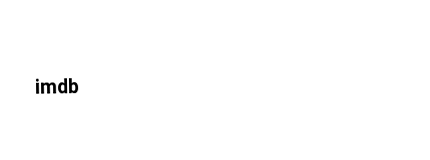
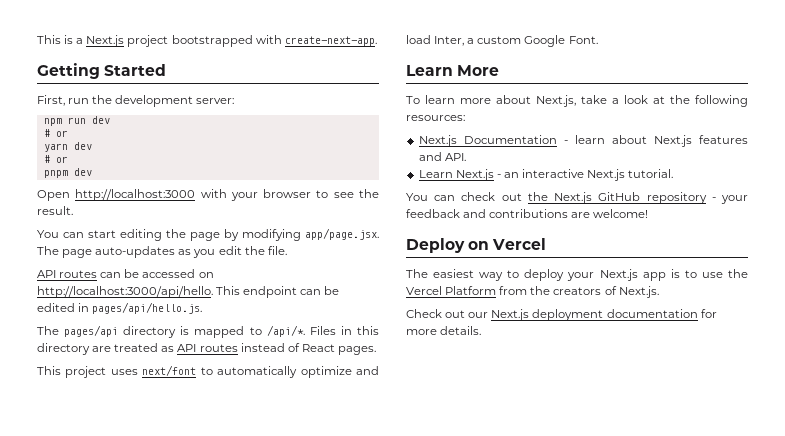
[34,78,80,94] imdb -> [37,35,377,47] [37,63,167,79] [37,95,235,107] [43,116,110,126] [43,129,68,137] [43,142,92,152] [43,155,68,163] [43,168,92,178] [37,189,379,201] [37,206,73,215] [37,228,379,241] [37,246,287,258] [37,269,214,278] [37,286,340,298] [37,302,203,314] [37,325,379,338] [37,343,376,355] [37,365,379,378] [406,35,598,47] [406,65,500,76] [406,95,748,107] [406,115,465,121] [418,135,748,147] [418,152,466,161] [418,169,674,181] [406,192,748,204] [406,209,649,218] [406,238,547,253] [406,269,748,281] [406,286,659,298] [406,309,717,321] [406,326,482,335] This is a Next.js project bootstrapped with create-next-app. // Getting Started // First, run the development server: // npm run dev // # or // yarn dev // # or // pnpm dev // Open http://localhost:3000 with your browser to see the result. // You can start editing the page by modifying app/page.jsx. The page auto-updates as you edit the file. // API routes can be accessed on http://localhost:3000/api/hello. This endpoint can be edited in pages/api/hello.js. // The pages/api directory is mapped to /api/*. Files in this directory are treated as API routes instead of React pages. // This project uses next/font to automatically optimize and load Inter, a custom Google Font. // Learn More // To learn more about Next.js, take a look at the following resources: // Next.js Documentation - learn about Next.js features and API. // Learn Next.js - an interactive Next.js tutorial. // You can check out the Next.js GitHub repository - your feedback and contributions are welcome! // Deploy on Vercel // The easiest way to deploy your Next.js app is to use the Vercel Platform from the creators of Next.js. // Check out our Next.js deployment documentation for more details.

